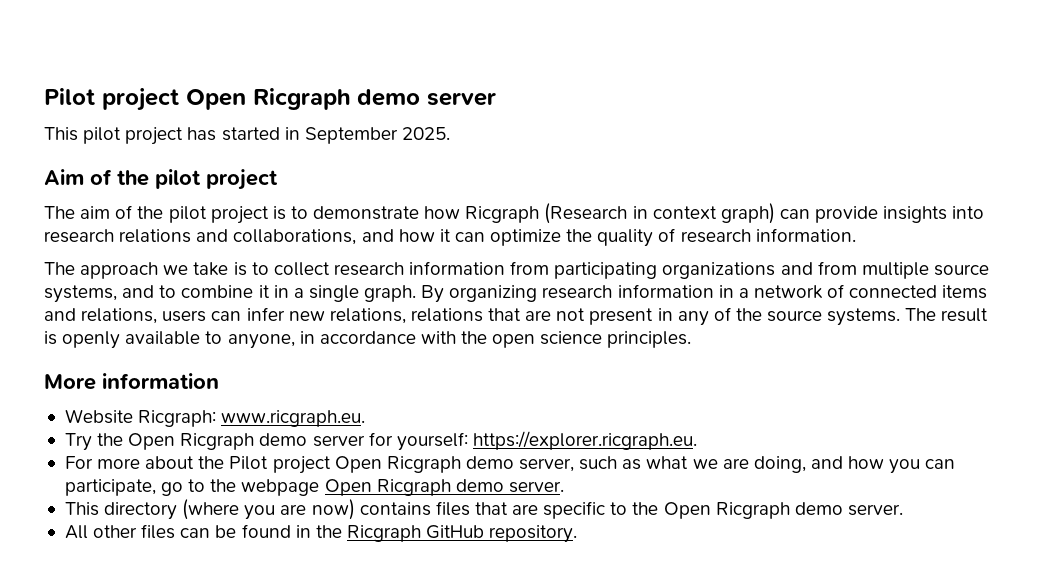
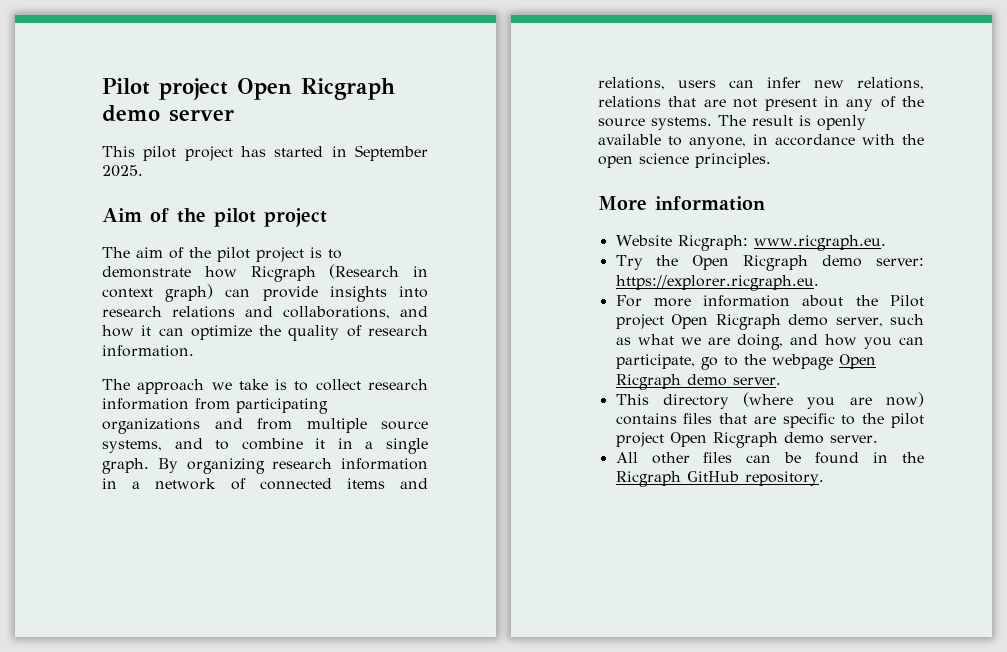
[312,432,468,451] server for yourself: -> [876,258,924,266] server:
(141, 463) none -> [703,295,791,307] information
(659, 508) none -> [891,413,924,428] [615,432,664,447] pilot project

